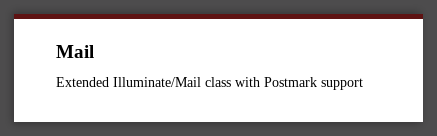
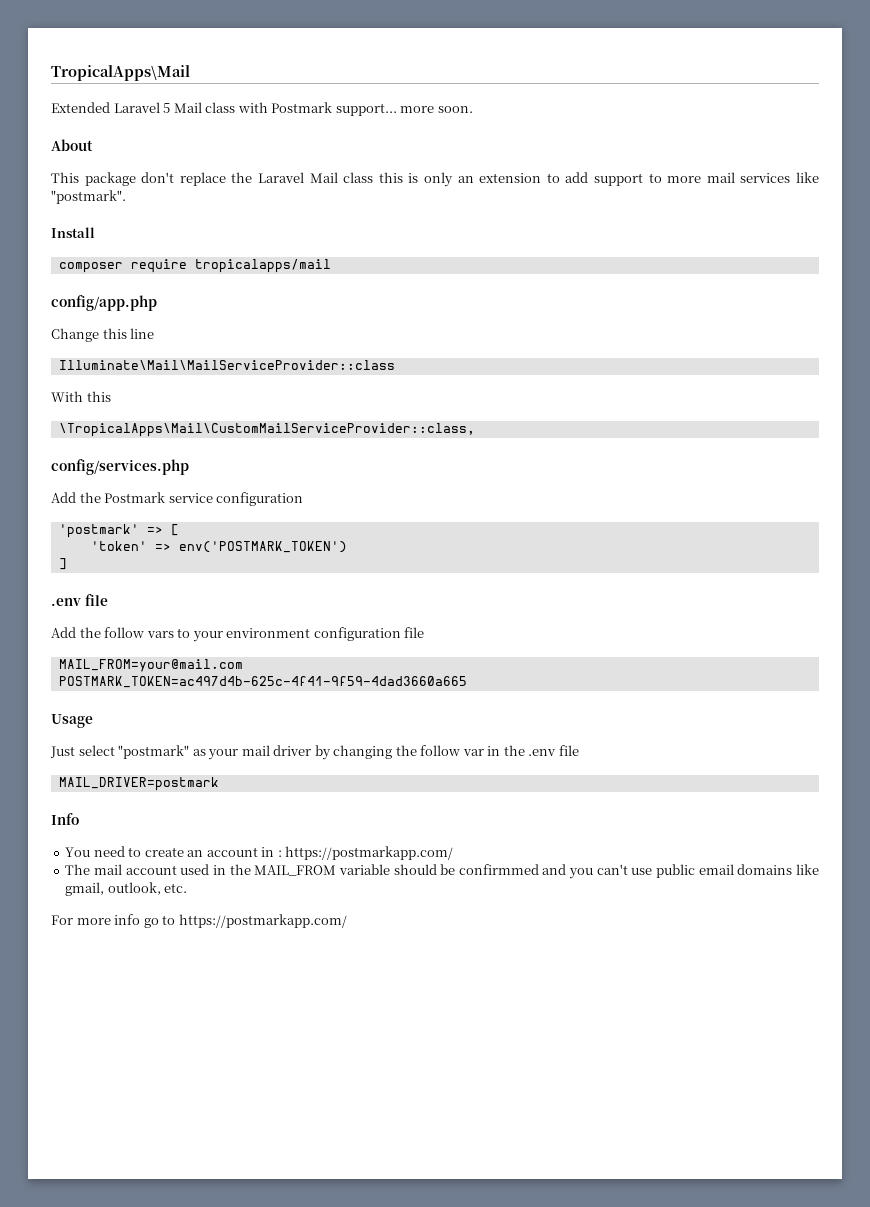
[56,45,94,58] Mail -> [51,65,190,81] TropicalApps\Mail
[113,77,363,90] Illuminate/Mail class with Postmark support -> [113,102,473,116] [51,139,93,151] [51,172,820,187] [51,190,126,204] [51,227,95,238] [58,259,331,273] [51,295,157,311] [51,328,155,342] [58,360,395,370] [51,391,111,402] [58,423,475,437] [51,459,189,475] [51,492,304,506] [58,524,179,538] [90,541,347,553] [58,558,67,570] [51,594,108,606] [51,627,425,642] [58,659,243,672] [58,676,467,688] [51,714,93,728] [50,745,579,760] [58,777,219,791] [51,813,79,825] [65,846,454,860] [65,864,819,879] [65,882,188,896] [51,914,347,928] Laravel 5 Mail class with Postmark support... more soon. // About // This package don't replace the Laravel Mail class this is only an extension to add support to more mail services like "postmark". // Install // composer require tropicalapps/mail // config/app.php // Change this line // Illuminate\Mail\MailServiceProvider::class // With this // \TropicalApps\Mail\CustomMailServiceProvider::class, // config/services.php // Add the Postmark service configuration // 'postmark' => [ // 'token' => env('POSTMARK_TOKEN') // ] // .env file // Add the follow vars to your environment configuration file // MAIL_FROM=your@mail.com // POSTMARK_TOKEN=ac497d4b-625c-4f41-9f59-4dad3660a665 // Usage // Just select "postmark" as your mail driver by changing the follow var in the .env file // MAIL_DRIVER=postmark // Info // You need to create an account in : https://postmarkapp.com/ // The mail account used in the MAIL_FROM variable should be confirmmed and you can't use public email domains like gmail, outlook, etc. // For more info go to https://postmarkapp.com/

